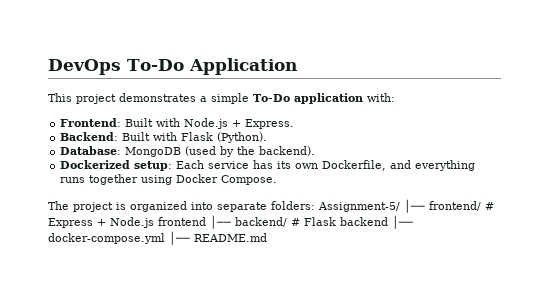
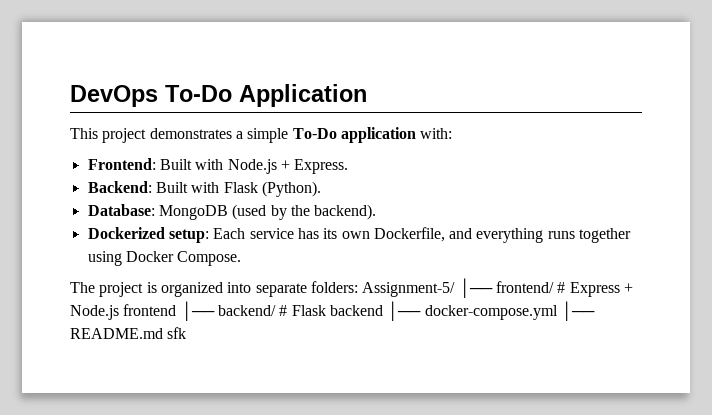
(267, 237) none -> [167,327,187,339] sfk

